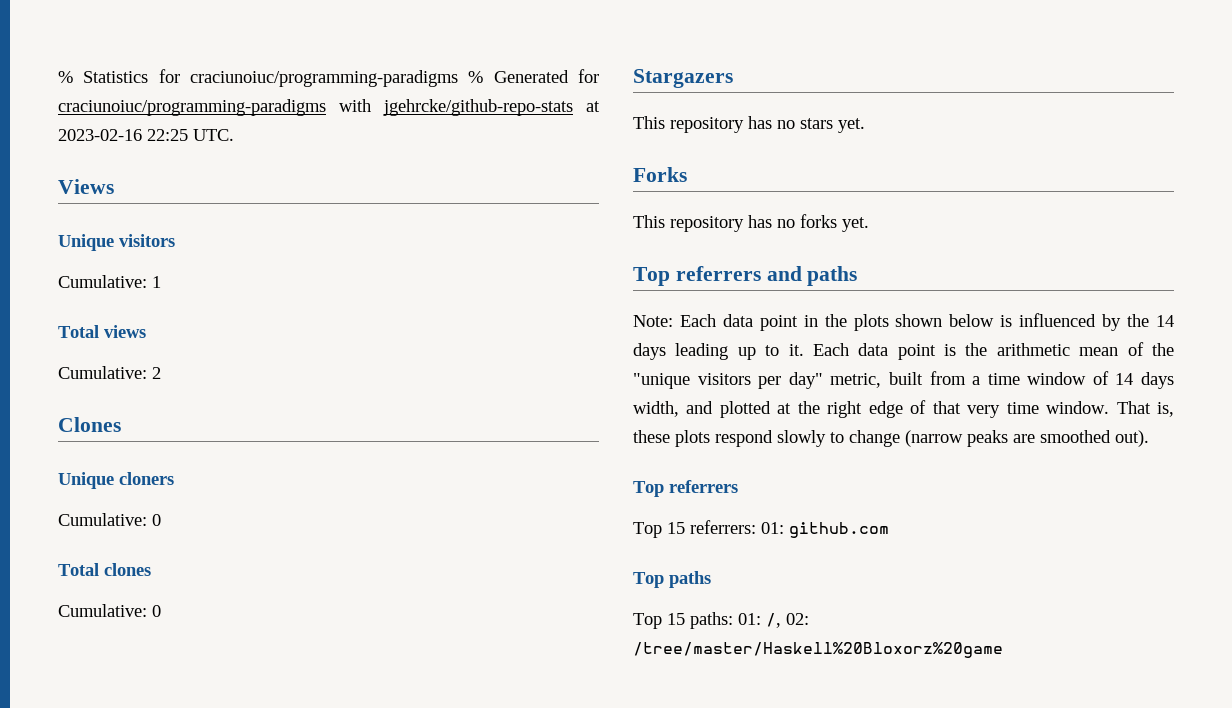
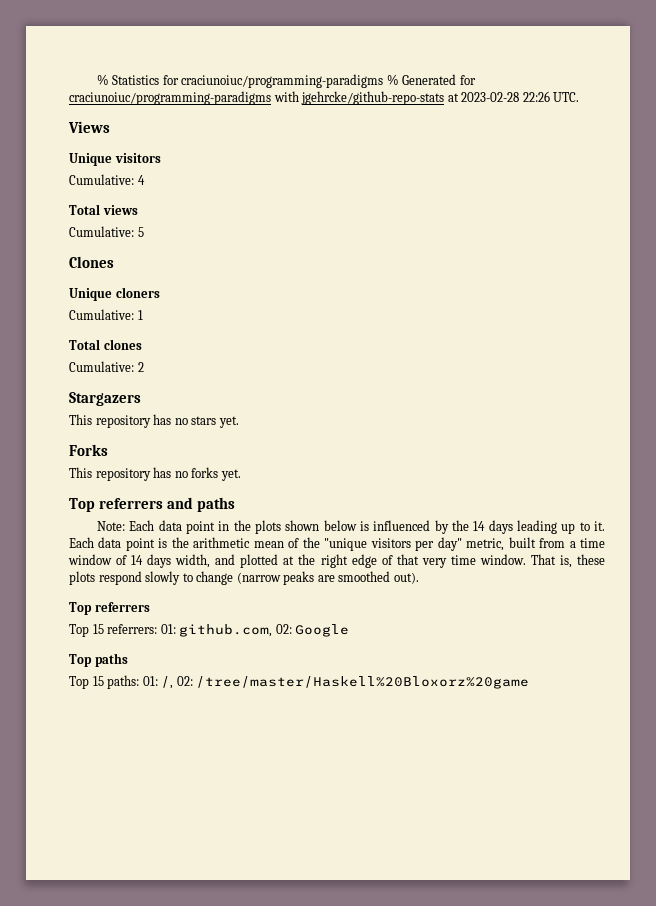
[58,129,188,141] 2023-02-16 22:25 -> [461,91,550,102] 2023-02-28 22:26
[152,276,161,288] 1 -> [137,175,145,185] 4
[152,367,161,379] 2 -> [137,227,144,237] 5
[152,514,161,526] 0 -> [137,310,143,320] 1
[152,605,161,617] 0 -> [137,362,144,372] 2
[789,522,889,538] github.com -> [179,624,350,637] github.com, 02: Google

